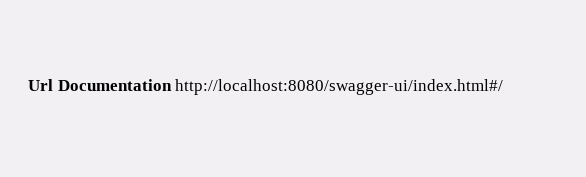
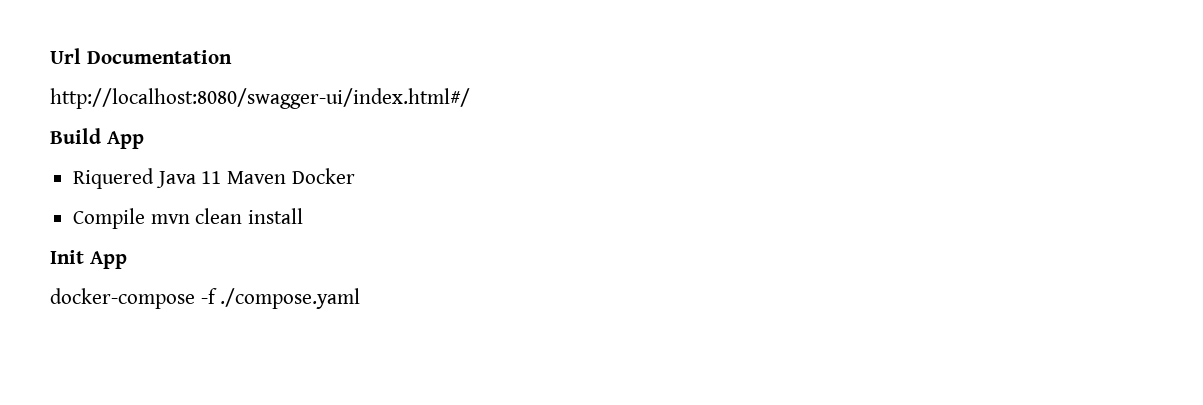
(172, 85) none -> (232, 57) //
(504, 87) none -> [50,128,144,149] [73,168,355,189] [73,208,304,229] [50,250,127,269] [50,288,361,309] // Build App // Riquered Java 11 Maven Docker // Compile mvn clean install // Init App // docker-compose -f ./compose.yaml

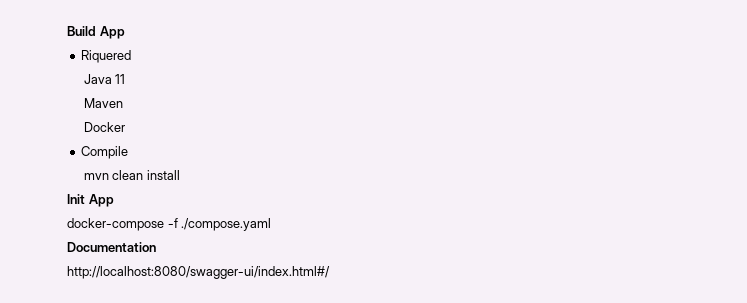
[50,48,232,64] [50,88,470,109] Url Documentation // http://localhost:8080/swagger-ui/index.html#/ // -> (67, 31) none
(155, 178) none -> (132, 56) //
(222, 177) none -> (126, 79) //
(287, 177) none -> (123, 103) //
(146, 218) none -> (129, 152) //
(361, 298) none -> [67,242,156,252] [67,266,330,279] // Documentation // http://localhost:8080/swagger-ui/index.html#/

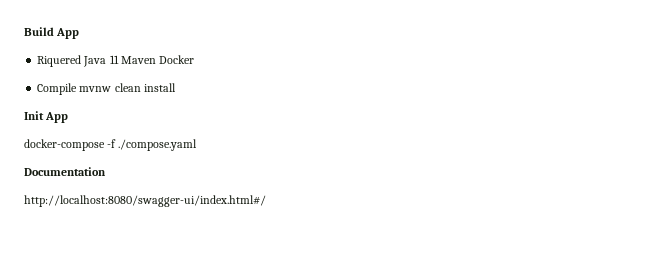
(132, 56) // -> (82, 61) none
(126, 79) // -> (119, 59) none
(123, 103) // -> (156, 60) none
[83,173,109,180] // mvn -> [79,86,112,92] mvnw

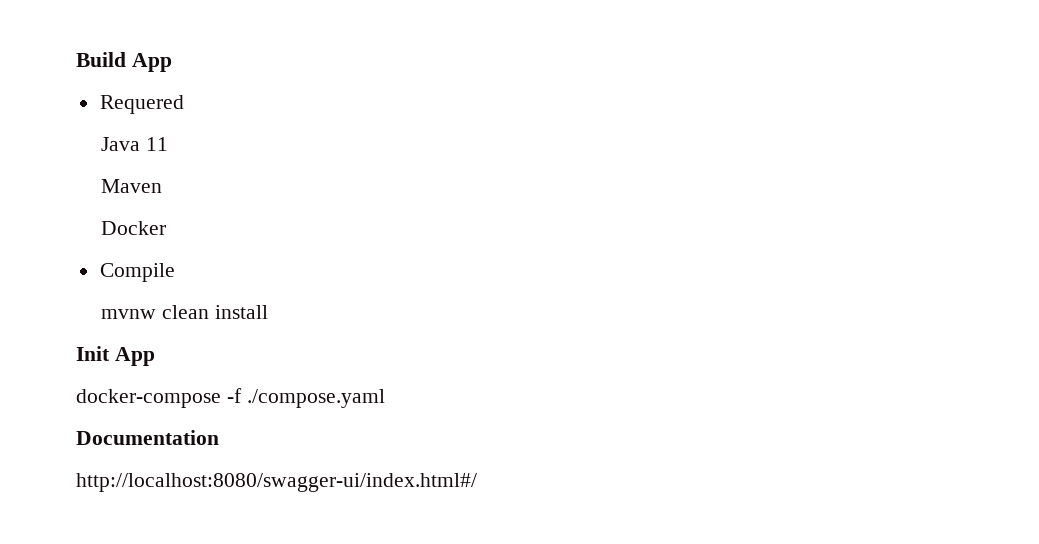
[37,55,82,67] Riquered -> [99,95,184,114] Requered //
(119, 59) none -> (169, 144) //
(156, 60) none -> (163, 186) //
(78, 89) none -> (175, 272) //

